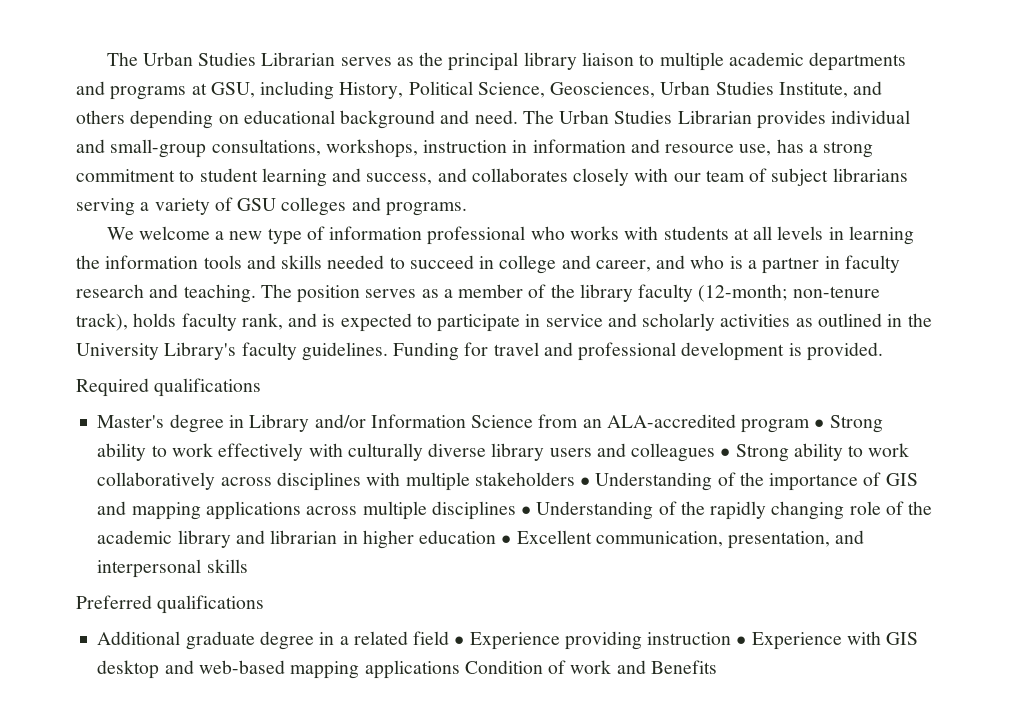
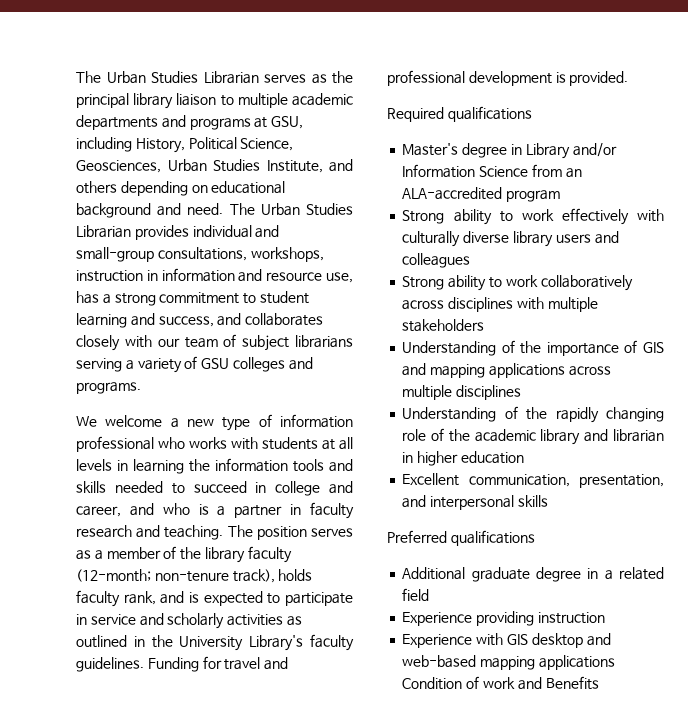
[814,419,825,428] • -> (561, 196) //
[720,448,731,457] • -> (471, 260) //
[580,477,591,486] • -> (485, 325) //
[521,506,532,515] • -> (522, 392) //
[501,535,512,544] • -> (524, 457) //
[454,636,465,645] • -> (430, 594) //
[736,636,747,645] • -> (605, 618) //

